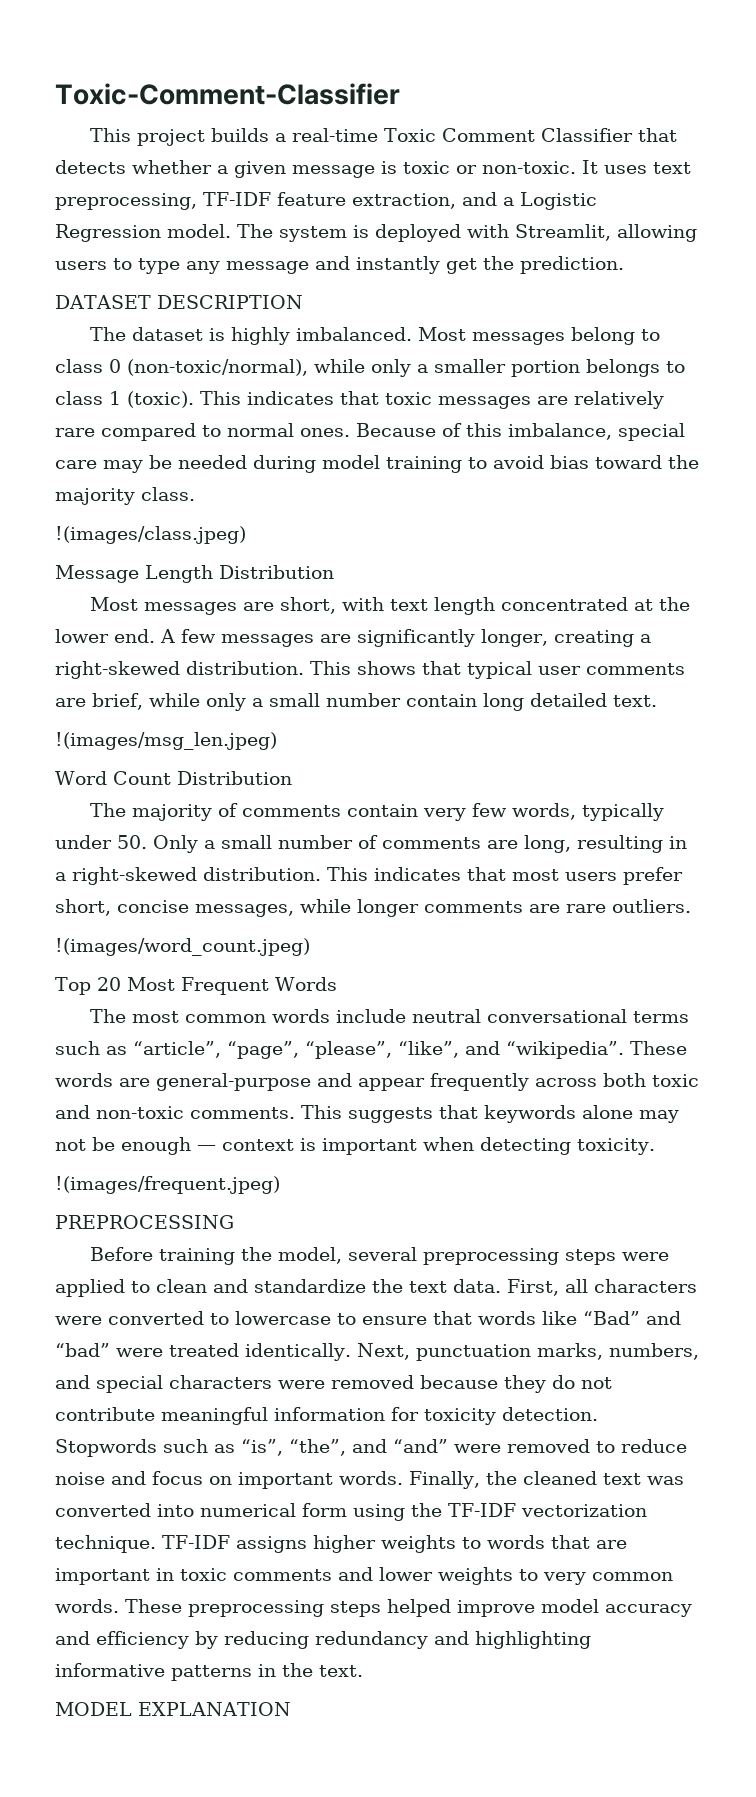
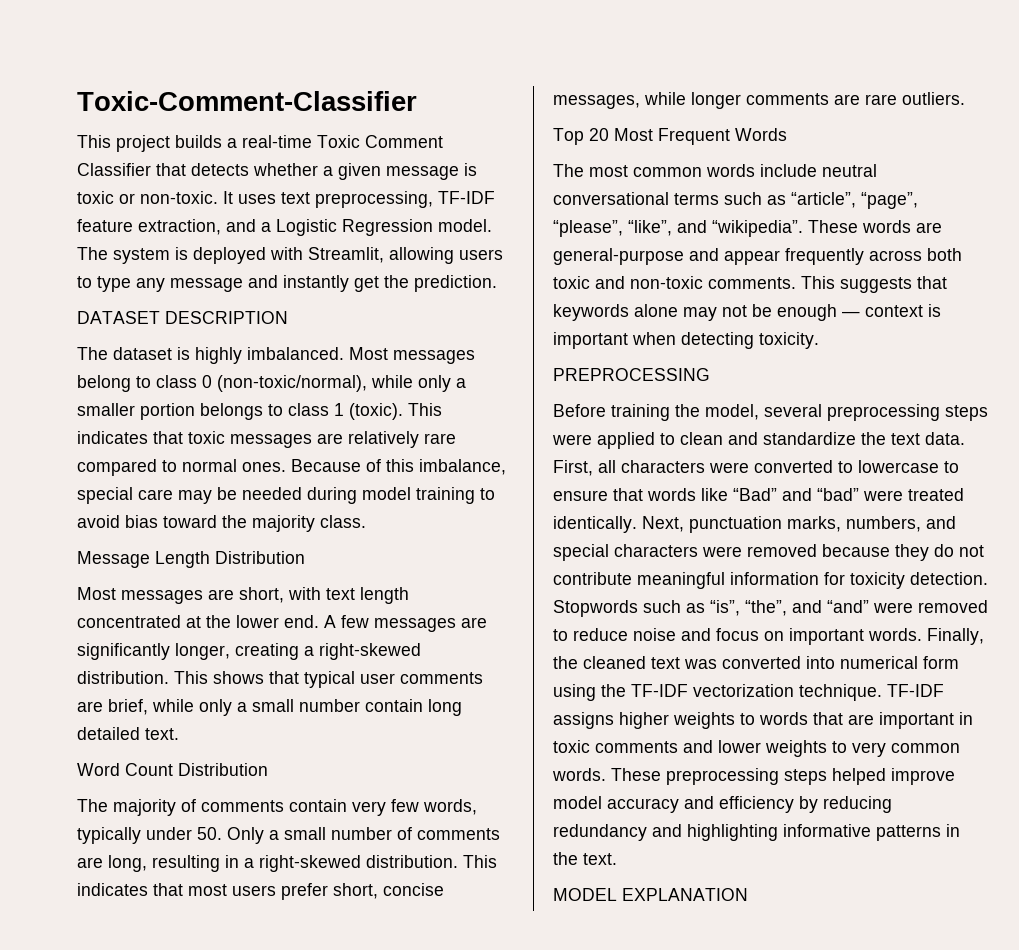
[55,526,246,544] // !(images/class.jpeg) -> (366, 521) none
[55,732,277,750] // !(images/msg_len.jpeg) -> (179, 734) none
[55,938,310,956] // !(images/word_count.jpeg) -> (965, 98) none
[55,1176,280,1194] // !(images/frequent.jpeg) -> (819, 340) none

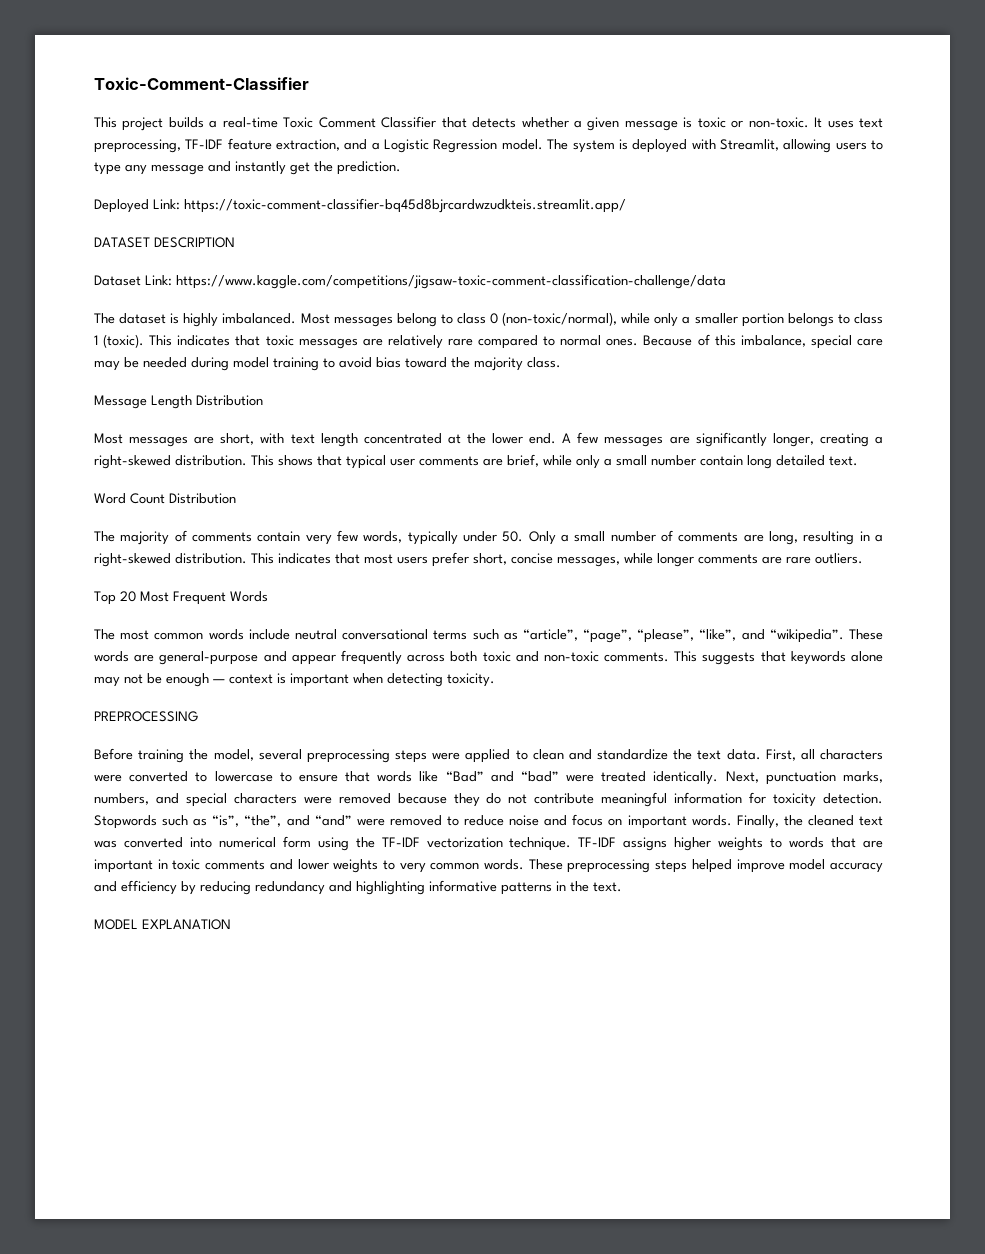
(497, 283) none -> [94,198,626,213] // Deployed Link: https://toxic-comment-classifier-bq45d8bjrcardwzudkteis.streamlit.app/
(288, 317) none -> [94,274,726,289] // Dataset Link: https://www.kaggle.com/competitions/jigsaw-toxic-comment-classification-challenge/data

